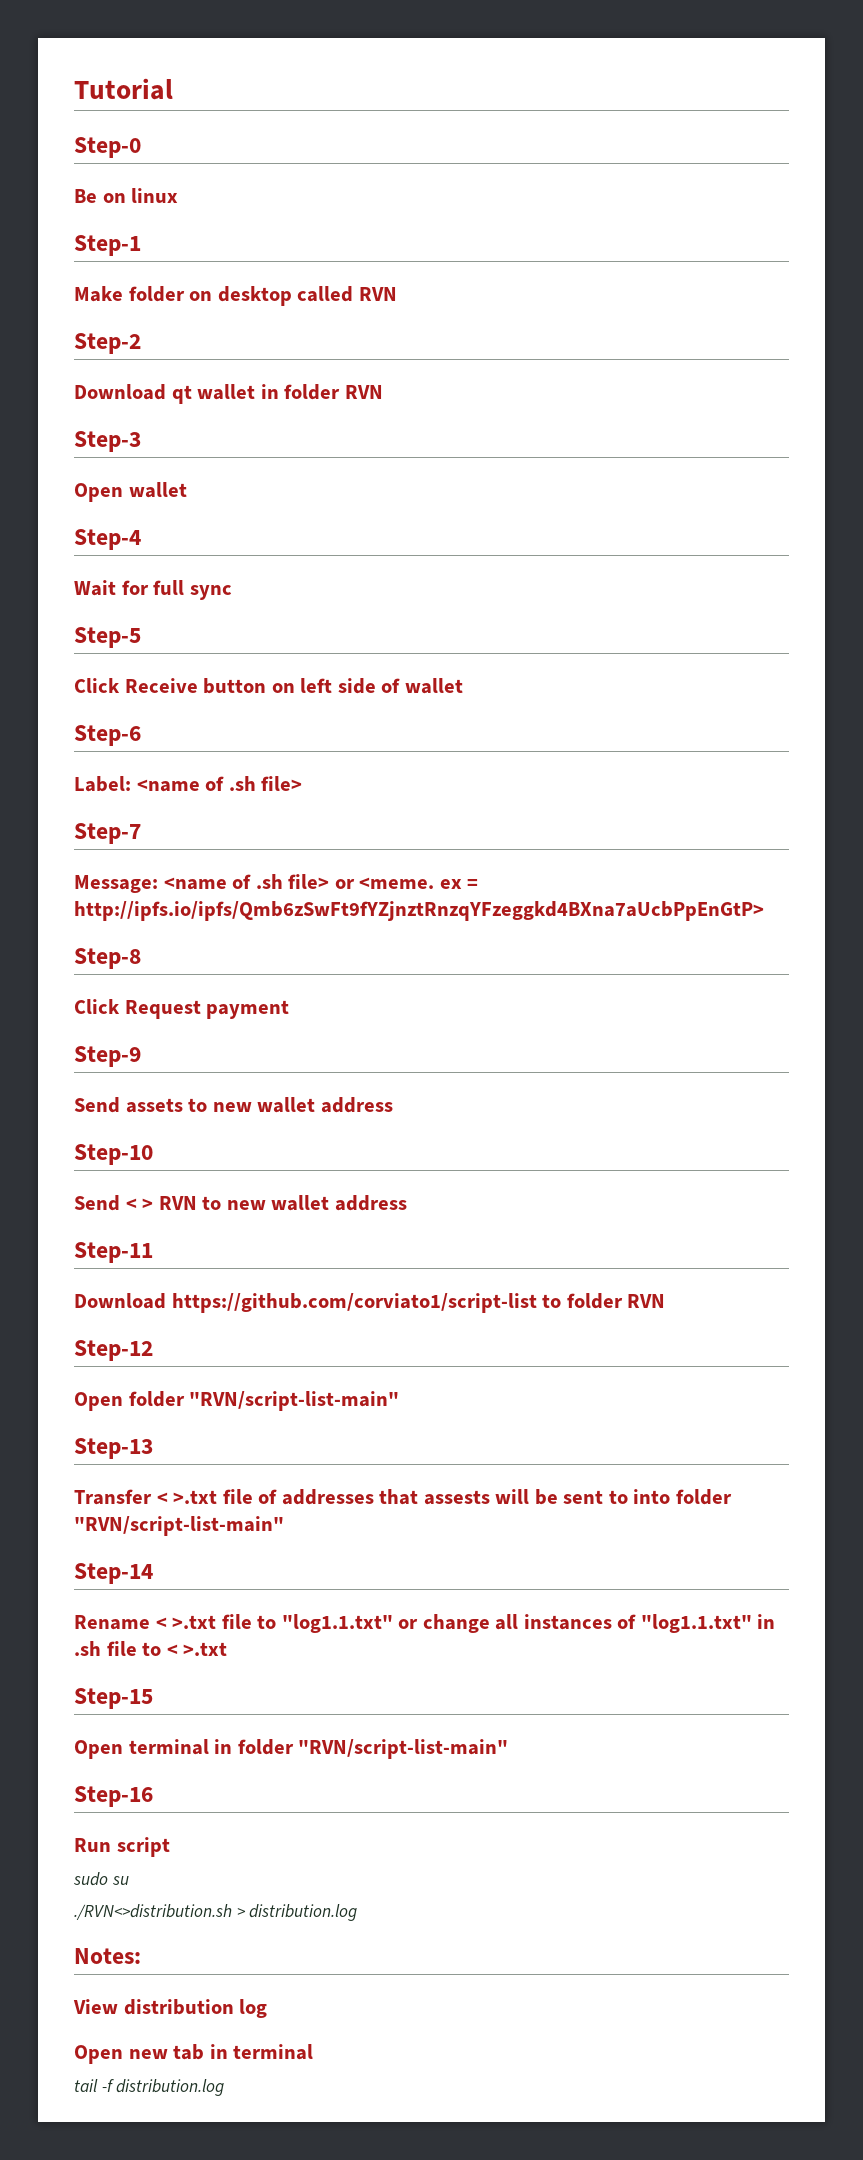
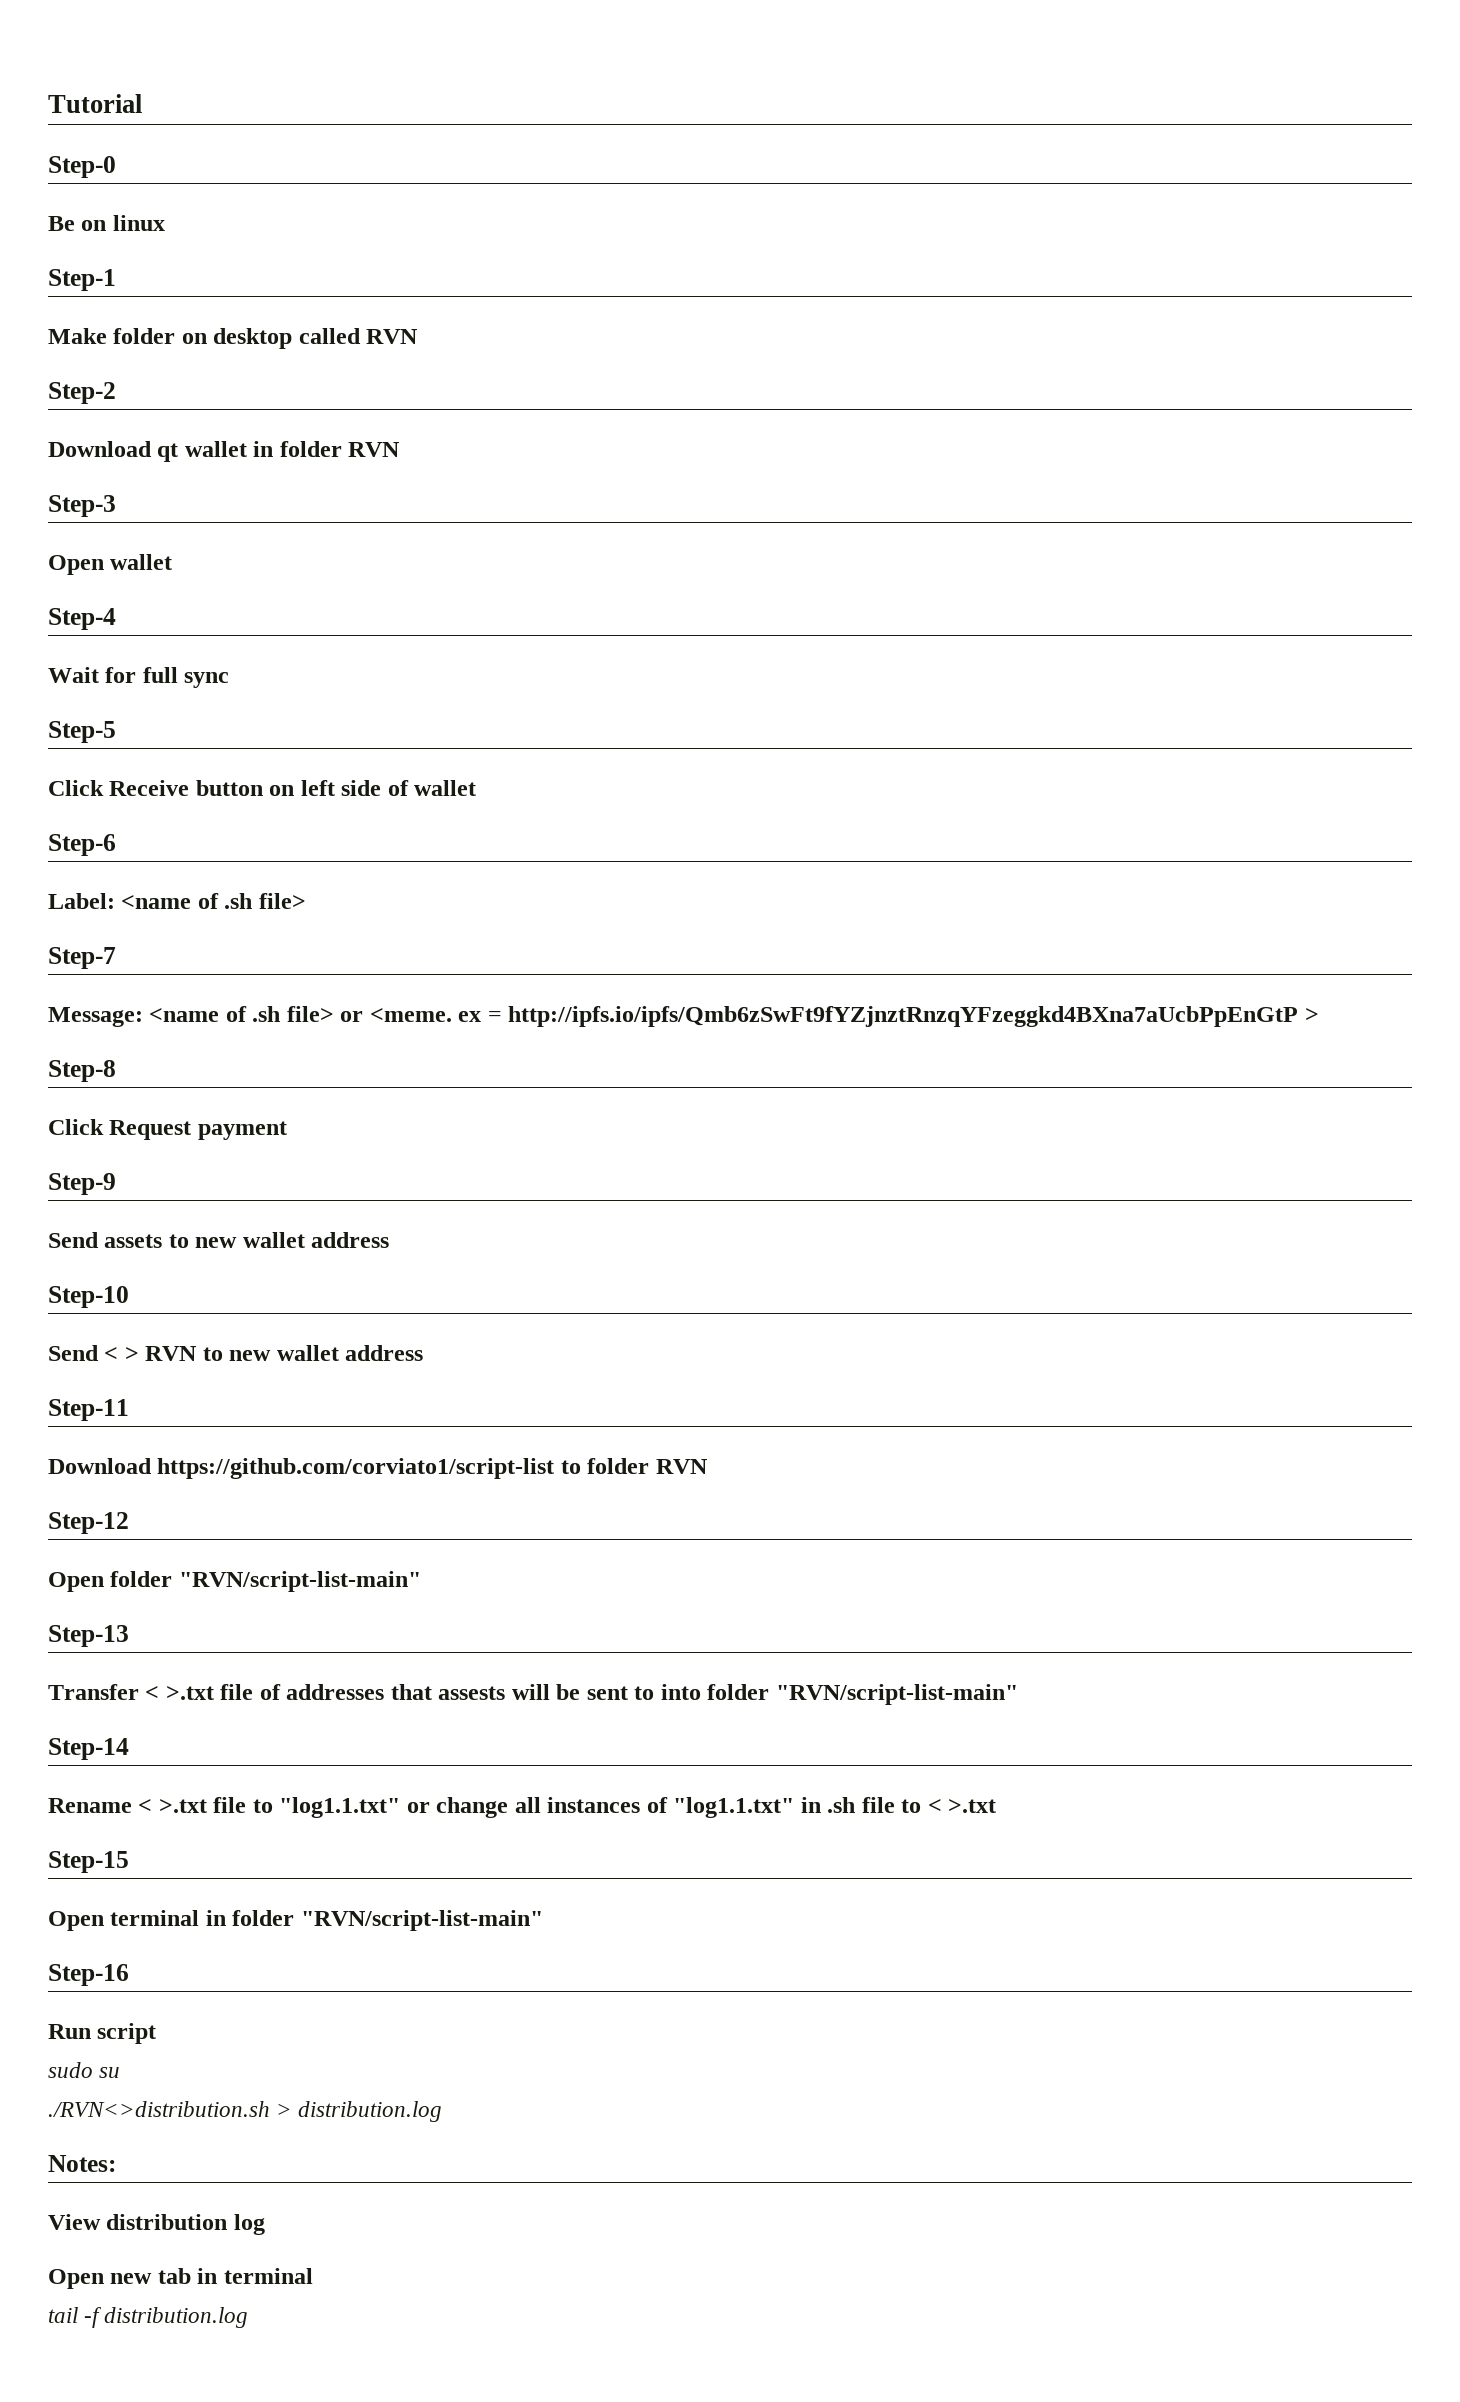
[74,901,764,921] http://ipfs.io/ipfs/Qmb6zSwFt9fYZjnztRnzqYFzeggkd4BXna7aUcbPpEnGtP> -> [508,1006,1319,1027] http://ipfs.io/ipfs/Qmb6zSwFt9fYZjnztRnzqYFzeggkd4BXna7aUcbPpEnGtP >

